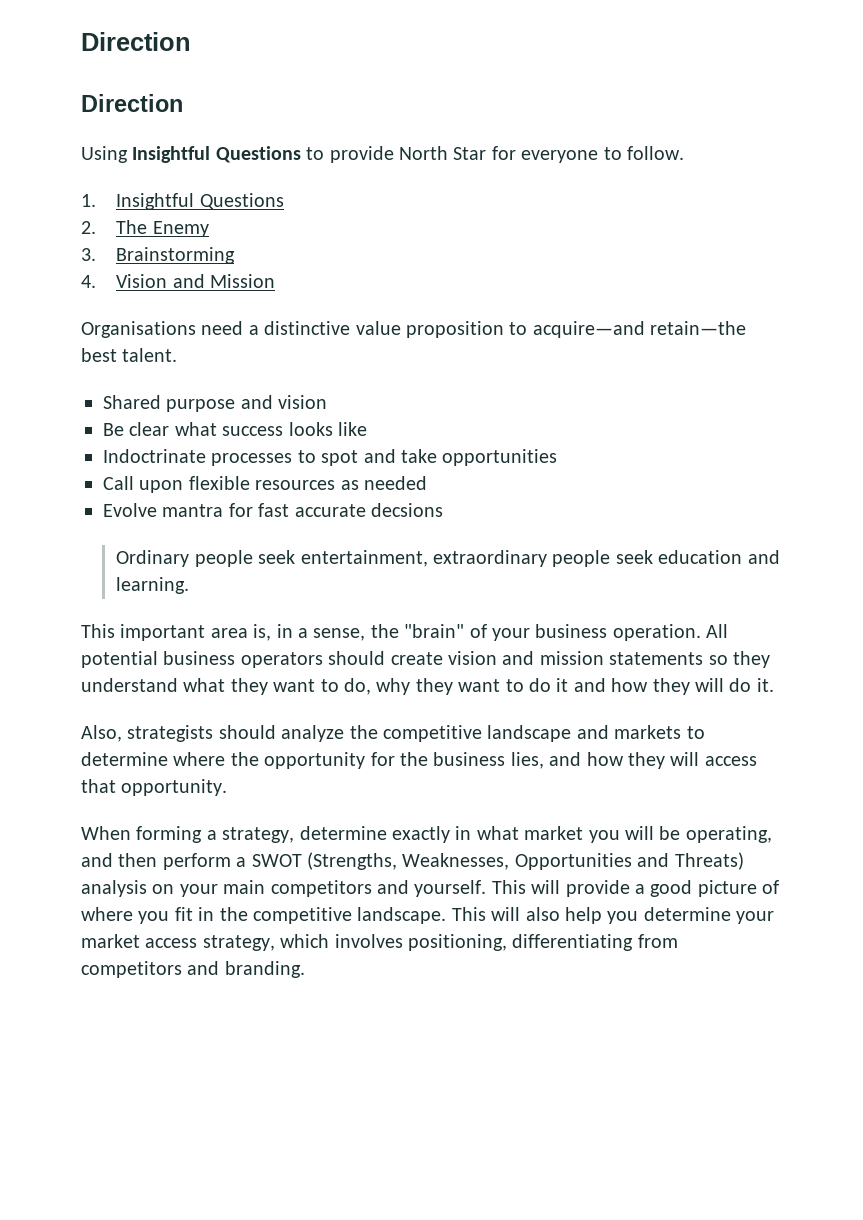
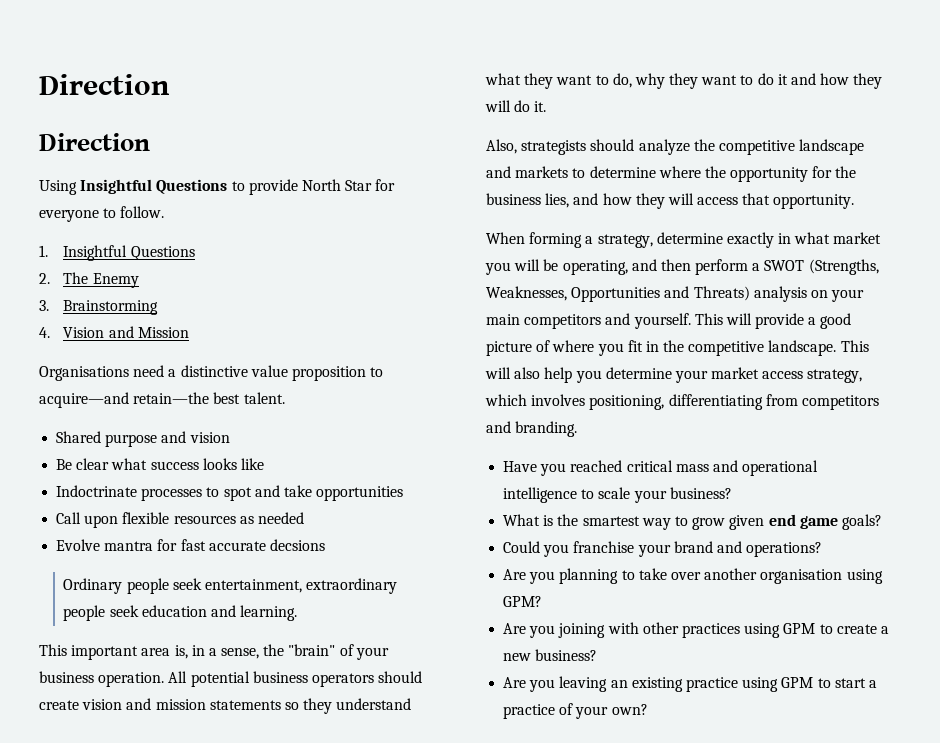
(305, 969) none -> [503,460,819,476] [503,487,732,503] [503,514,882,530] [503,541,823,557] [503,568,883,584] [503,596,543,607] [503,622,889,638] [503,649,598,661] [503,676,877,692] [503,703,648,719] // Have you reached critical mass and operational intelligence to scale your business? // What is the smartest way to grow given end game goals? // Could you franchise your brand and operations? // Are you planning to take over another organisation using GPM? // Are you joining with other practices using GPM to create a new business? // Are you leaving an existing practice using GPM to start a practice of your own?

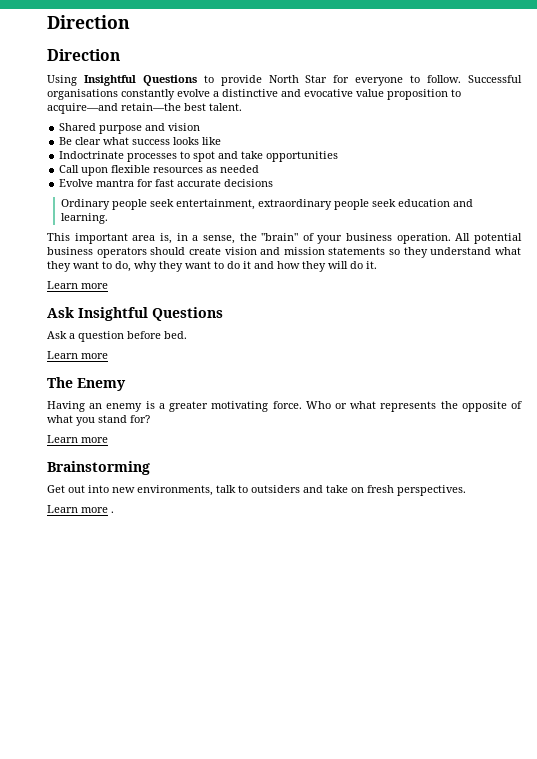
[39,245,195,261] [39,272,139,288] [39,300,159,315] [39,326,189,338] [39,365,248,381] // 1. Insightful Questions // 2. The Enemy // 3. Brainstorming // 4. Vision and Mission // Organisations need a distinctive -> [468,75,523,83] [47,89,353,100] Successful organisations constantly evolve a distinctive and evocative
[269,539,325,551] decsions -> [224,179,274,187] decisions
[486,139,865,155] [486,166,857,182] [486,193,855,209] [486,232,882,248] [485,259,879,275] [486,286,865,302] [486,313,852,329] [486,340,869,356] [485,367,863,383] [485,394,879,410] [486,421,578,437] [503,460,819,476] [503,487,732,503] [503,514,882,530] [503,541,823,557] [503,568,883,584] [503,596,543,607] [503,622,889,638] [503,649,598,661] [503,676,877,692] [503,703,648,719] Also, strategists should analyze the competitive landscape and markets to determine where the opportunity for the business lies, and how they will access that opportunity. // When forming a strategy, determine exactly in what market you will be operating, and then perform a SWOT (Strengths, Weaknesses, Opportunities and Threats) analysis on your main competitors and yourself. This will provide a good picture of where you fit in the competitive landscape. This will also help you determine your market access strategy, which involves positioning, differentiating from competitors and branding. // Have you reached critical mass and operational intelligence to scale your business? // What is the smartest way to grow given end game goals? // Could you franchise your brand and operations? // Are you planning to take over another organisation using GPM? // Are you joining with other practices using GPM to create a new business? // Are you leaving an existing practice using GPM to start a practice of your own? -> [47,281,108,289] [47,307,223,321] [47,331,187,342] [47,351,108,359] [47,377,126,391] [47,401,522,412] [47,415,150,426] [47,435,108,443] [47,461,150,475] [47,485,466,496] [47,505,114,513] Learn more // Ask Insightful Questions // Ask a question before bed. // Learn more // The Enemy // Having an enemy is a greater motivating force. Who or what represents the opposite of what you stand for? // Learn more // Brainstorming // Get out into new environments, talk to outsiders and take on fresh perspectives. // Learn more .

